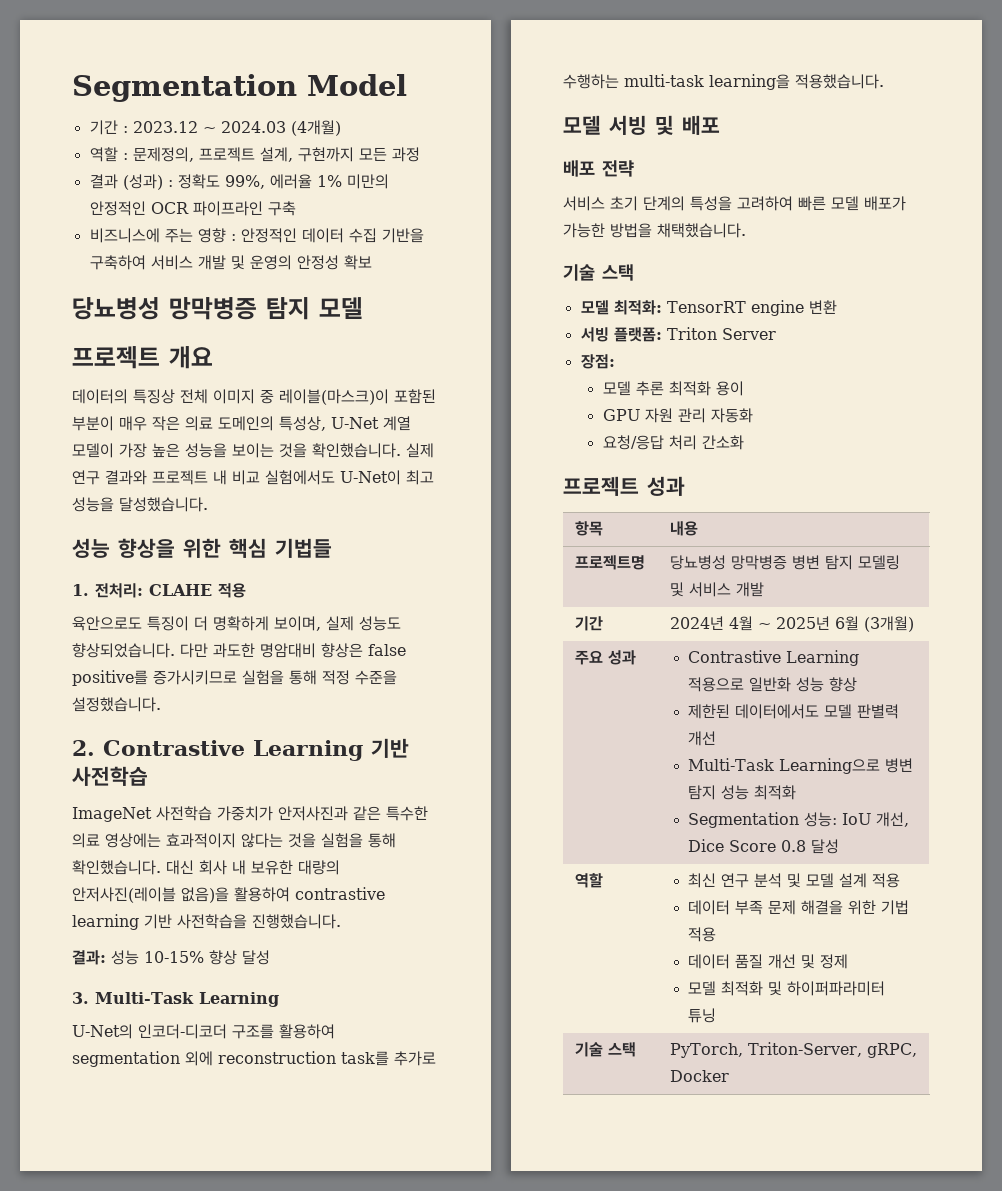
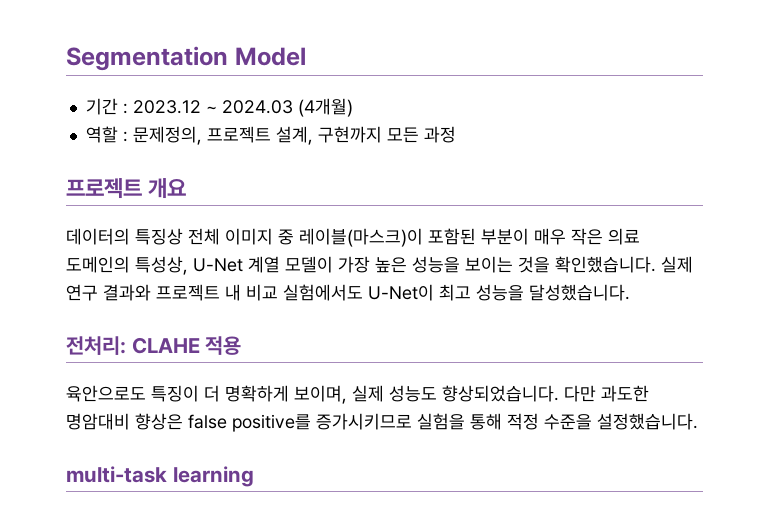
[89,174,389,190] [89,201,296,216] [89,228,424,243] [89,255,372,270] [72,297,363,320] // 결과 (성과) : 정확도 99%, 에러율 1% 미만의 안정적인 OCR 파이프라인 구축 // 비즈니스에 주는 영향 : 안정적인 데이터 수집 기반을 구축하여 서비스 개발 및 운영의 안정성 확보 // 당뇨병성 망막병증 탐지 모델 -> (456, 134) none
[72,538,332,558] [72,584,89,596] 성능 향상을 위한 핵심 기법들 // 1. -> (630, 292) none
[72,738,409,761] [72,766,148,786] [72,806,428,822] [72,833,396,848] [72,860,340,875] [72,887,385,903] [72,914,341,930] [72,950,270,965] [72,992,279,1007] [72,1024,335,1039] [72,1051,436,1067] [563,74,884,90] [563,115,720,135] [563,160,634,177] [563,196,906,211] [563,223,746,238] [563,264,634,281] [580,300,837,316] [580,327,776,342] [580,354,615,369] [602,381,744,396] [602,408,753,423] [602,435,744,450] [563,476,685,496] [575,521,604,536] [670,521,699,536] [575,555,646,570] [670,555,901,570] [670,582,765,597] [575,616,604,631] [670,616,915,632] [575,650,637,665] [687,650,859,666] [687,677,857,692] [687,704,899,719] [687,731,716,746] [687,758,913,774] [687,785,796,800] [687,812,909,828] [687,839,839,854] [575,873,604,888] [687,873,900,888] [687,900,909,915] [687,927,716,942] [687,954,848,969] [687,981,885,996] [687,1008,716,1023] [575,1042,637,1057] [670,1042,918,1058] [670,1070,730,1082] 2. Contrastive Learning 기반 사전학습 // ImageNet 사전학습 가중치가 안저사진과 같은 특수한 의료 영상에는 효과적이지 않다는 것을 실험을 통해 확인했습니다. 대신 회사 내 보유한 대량의 안저사진(레이블 없음)을 활용하여 contrastive learning 기반 사전학습을 진행했습니다. // 결과: 성능 10-15% 향상 달성 // 3. Multi-Task Learning // U-Net의 인코더-디코더 구조를 활용하여 segmentation 외에 reconstruction task를 추가로 수행하는 multi-task learning을 적용했습니다. // 모델 서빙 및 배포 // 배포 전략 // 서비스 초기 단계의 특성을 고려하여 빠른 모델 배포가 가능한 방법을 채택했습니다. // 기술 스택 // 모델 최적화: TensorRT engine 변환 // 서빙 플랫폼: Triton Server // 장점: // 모델 추론 최적화 용이 // GPU 자원 관리 자동화 // 요청/응답 처리 간소화 // 프로젝트 성과 // 항목 | 내용 // 프로젝트명 | 당뇨병성 망막병증 병변 탐지 모델링 및 서비스 개발 // 기간 | 2024년 4월 ~ 2025년 6월 (3개월) // 주요 성과 | Contrastive Learning 적용으로 일반화 성능 향상 // 제한된 데이터에서도 모델 판별력 개선 // Multi-Task Learning으로 병변 탐지 성능 최적화 // Segmentation 성능: IoU 개선, Dice Score 0.8 달성 // 역할 | 최신 연구 분석 및 모델 설계 적용 // 데이터 부족 문제 해결을 위한 기법 적용 // 데이터 품질 개선 및 정제 // 모델 최적화 및 하이퍼파라미터 튜닝 // 기술 스택 | PyTorch, Triton-Server, gRPC, Docker -> [66,466,254,487] multi-task learning

